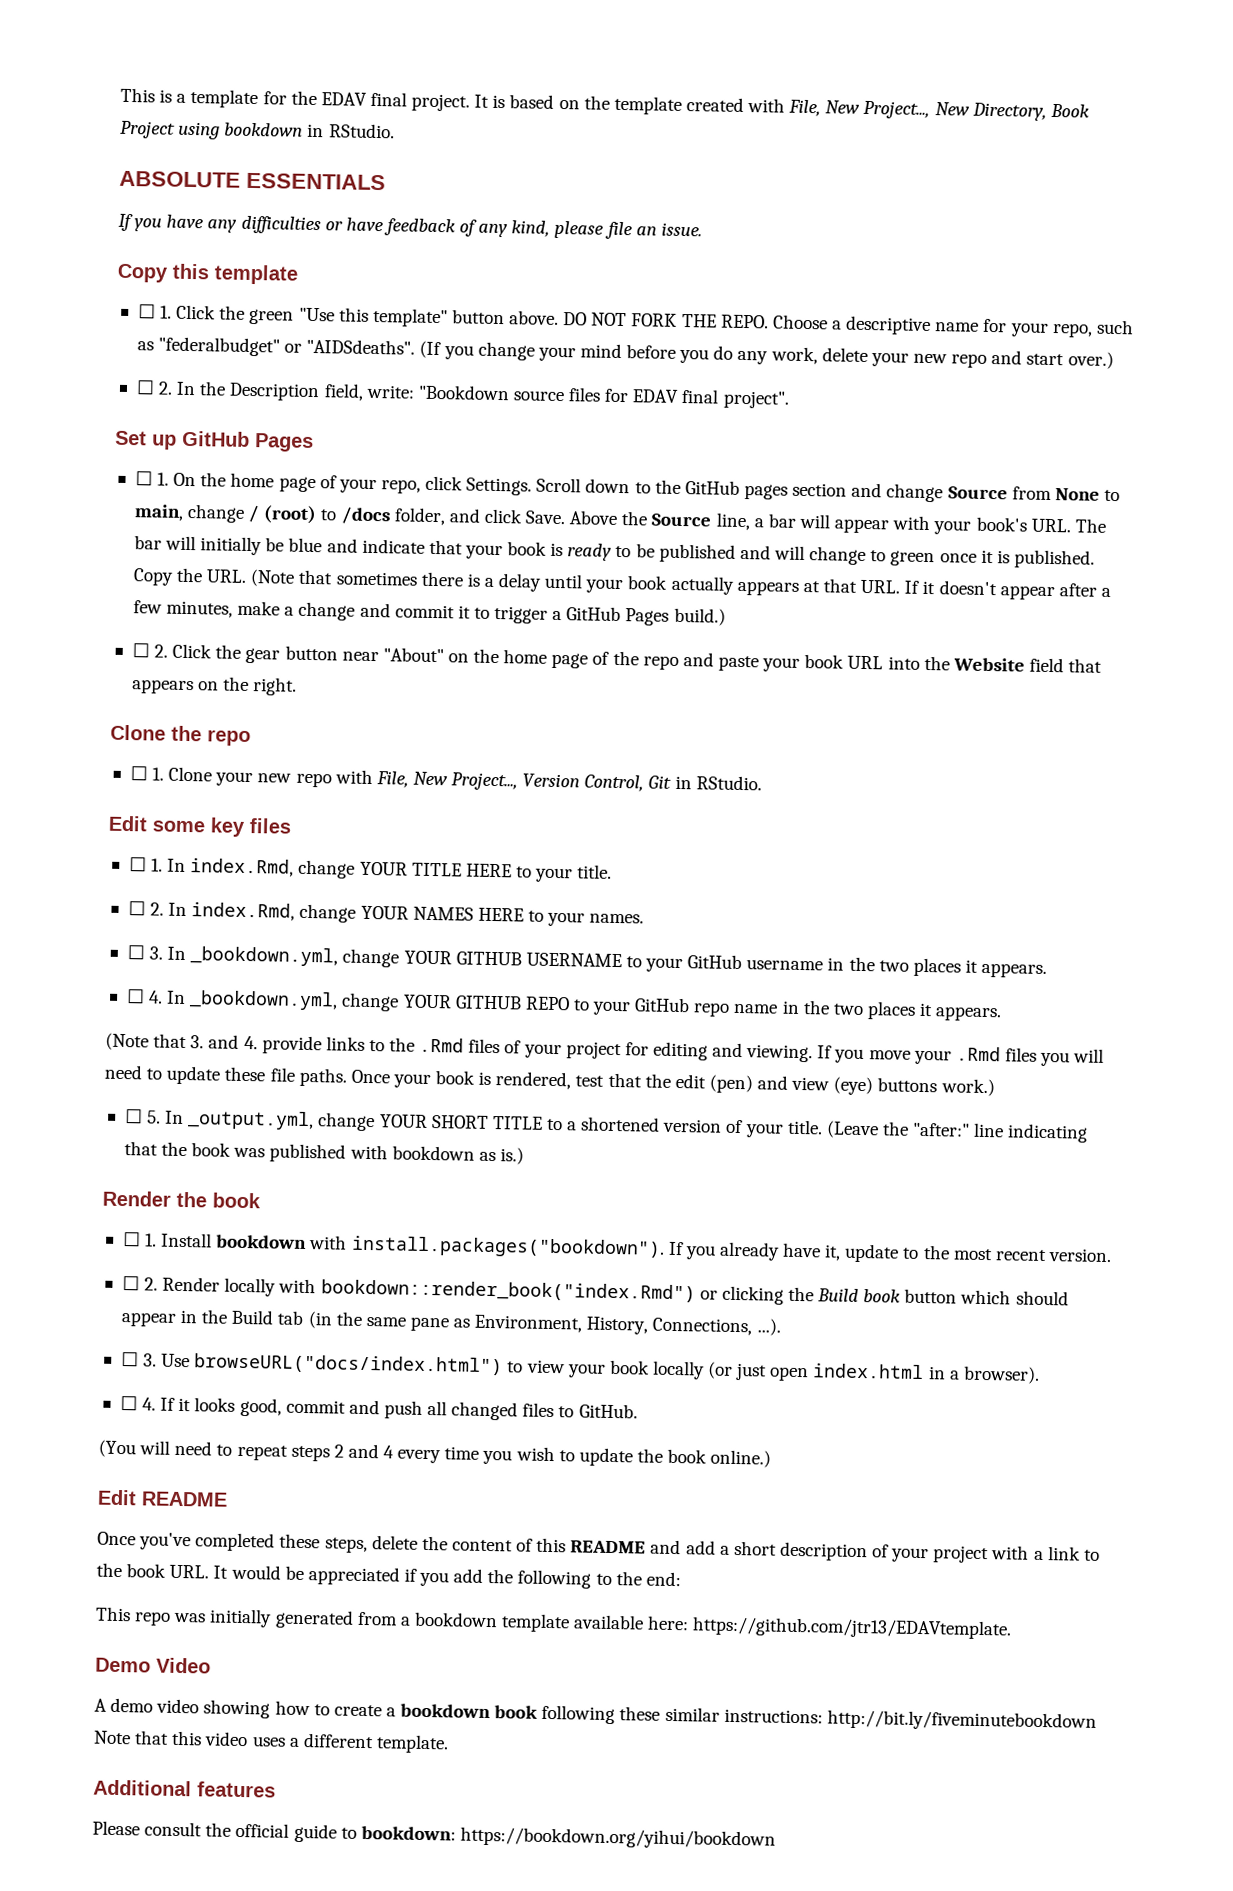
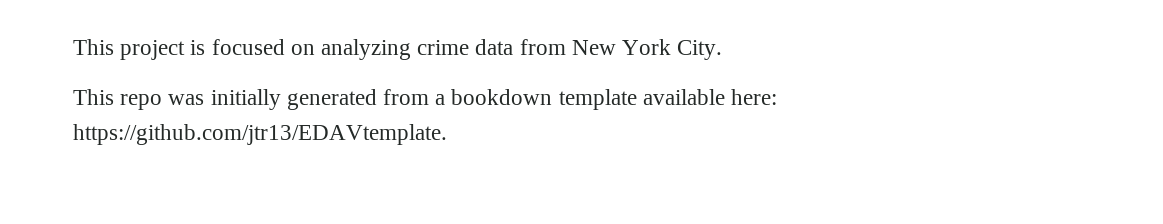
[120,87,1090,121] [120,120,395,140] [119,170,386,191] [118,213,702,240] [117,263,298,285] [137,304,1134,338] [136,336,1114,369] [135,380,790,409] [115,430,314,453] [134,471,1120,503] [133,503,1106,535] [133,535,1095,569] [132,567,1111,601] [132,600,726,626] [131,643,1103,673] [131,676,298,696] [110,724,251,747] [129,766,762,792] [108,815,292,837] [128,857,613,883] [127,901,645,927] [126,945,1048,979] [126,989,1003,1022] [105,1032,1105,1067] [104,1064,995,1097] [124,1109,1089,1143] [123,1141,524,1165] [102,1190,261,1209] [122,1232,1112,1263] [121,1276,1069,1306] [120,1309,781,1336] [120,1352,1040,1384] [119,1395,638,1421] [98,1439,772,1468] [97,1489,228,1507] [97,1531,1100,1564] [96,1562,681,1589] This is a template for the EDAV final project. It is based on the template created with File, New Project..., New Directory, Book Project using bookdown in RStudio. // ABSOLUTE ESSENTIALS // If you have any difficulties or have feedback of any kind, please file an issue. // Copy this template // ☐ 1. Click the green "Use this template" button above. DO NOT FORK THE REPO. Choose a descriptive name for your repo, such as "federalbudget" or "AIDSdeaths". (If you change your mind before you do any work, delete your new repo and start over.) // ☐ 2. In the Description field, write: "Bookdown source files for EDAV final project". // Set up GitHub Pages // ☐ 1. On the home page of your repo, click Settings. Scroll down to the GitHub pages section and change Source from None to main, change / (root) to /docs folder, and click Save. Above the Source line, a bar will appear with your book's URL. The bar will initially be blue and indicate that your book is ready to be published and will change to green once it is published. Copy the URL. (Note that sometimes there is a delay until your book actually appears at that URL. If it doesn't appear after a few minutes, make a change and commit it to trigger a GitHub Pages build.) // ☐ 2. Click the gear button near "About" on the home page of the repo and paste your book URL into the Website field that appears on the right. // Clone the repo // ☐ 1. Clone your new repo with File, New Project..., Version Control, Git in RStudio. // Edit some key files // ☐ 1. In index.Rmd, change YOUR TITLE HERE to your title. // ☐ 2. In index.Rmd, change YOUR NAMES HERE to your names. // ☐ 3. In _bookdown.yml, change YOUR GITHUB USERNAME to your GitHub username in the two places it appears. // ☐ 4. In _bookdown.yml, change YOUR GITHUB REPO to your GitHub repo name in the two places it appears. // (Note that 3. and 4. provide links to the .Rmd files of your project for editing and viewing. If you move your .Rmd files you will need to update these file paths. Once your book is rendered, test that the edit (pen) and view (eye) buttons work.) // ☐ 5. In _output.yml, change YOUR SHORT TITLE to a shortened version of your title. (Leave the "after:" line indicating that the book was published with bookdown as is.) // Render the book // ☐ 1. Install bookdown with install.packages("bookdown"). If you already have it, update to the most recent version. // ☐ 2. Render locally with bookdown::render_book("index.Rmd") or clicking the Build book button which should appear in the Build tab (in the same pane as Environment, History, Connections, ...). // ☐ 3. Use browseURL("docs/index.html") to view your book locally (or just open index.html in a browser). // ☐ 4. If it looks good, commit and push all changed files to GitHub. // (You will need to repeat steps 2 and 4 every time you wish to update the book online.) // Edit README // Once you've completed these steps, delete the content of this README and add a short description of your project with a link to the book URL. It would be appreciated if you add the following to the end: -> [73,39,723,60] This project is focused on analyzing crime data from New York City.
[95,1657,211,1674] [94,1697,1097,1732] [93,1730,449,1754] [93,1779,276,1798] [92,1820,776,1850] // Demo Video // A demo video showing how to create a bookdown book following these similar instructions: http://bit.ly/fiveminutebookdown Note that this video uses a different template. // Additional features // Please consult the official guide to bookdown: https://bookdown.org/yihui/bookdown -> (447, 134) none

